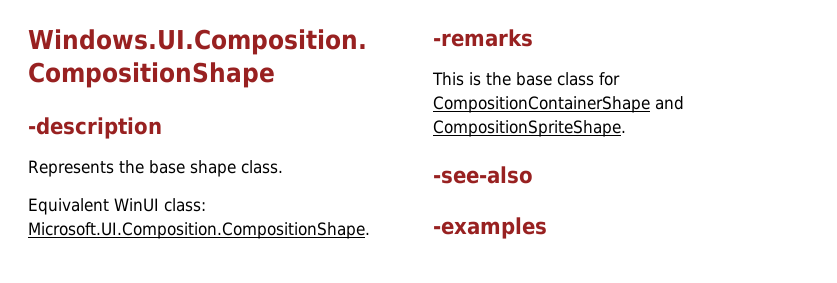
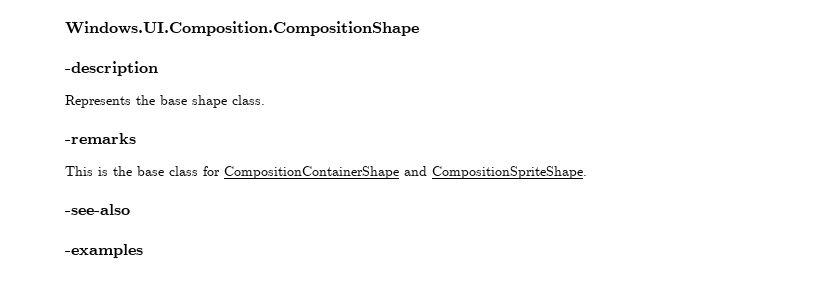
[28,198,206,215] [28,222,370,239] // Equivalent WinUI class: Microsoft.UI.Composition.CompositionShape. -> (265, 100) none

